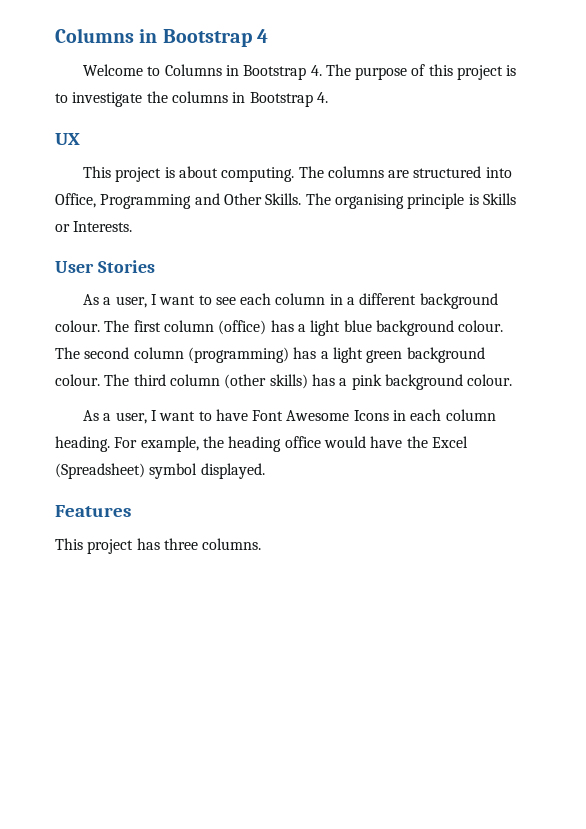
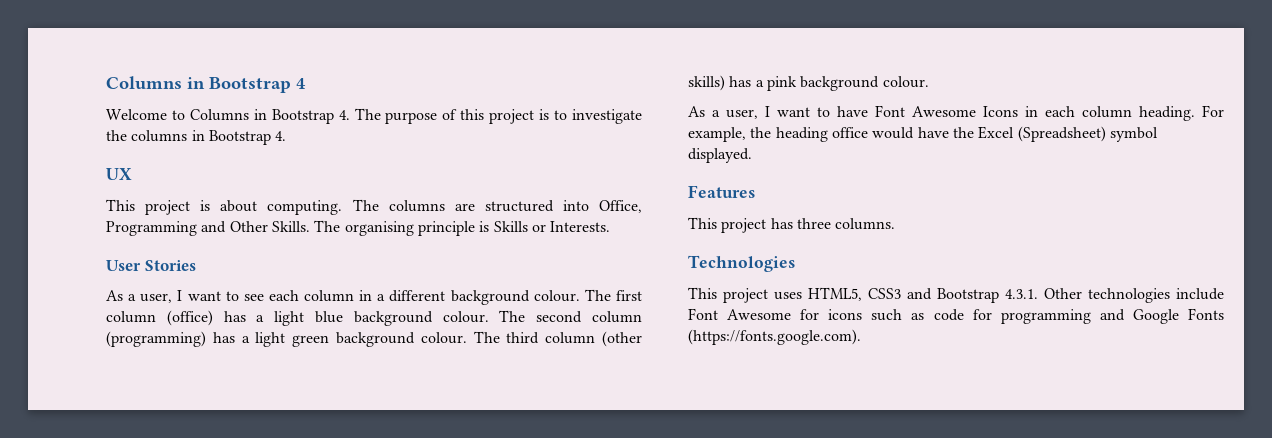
(262, 544) none -> [688,255,795,272] [688,287,1224,303] [688,308,1224,324] [688,329,861,345] // Technologies // This project uses HTML5, CSS3 and Bootstrap 4.3.1. Other technologies include Font Awesome for icons such as code for programming and Google Fonts (https://fonts.google.com).

